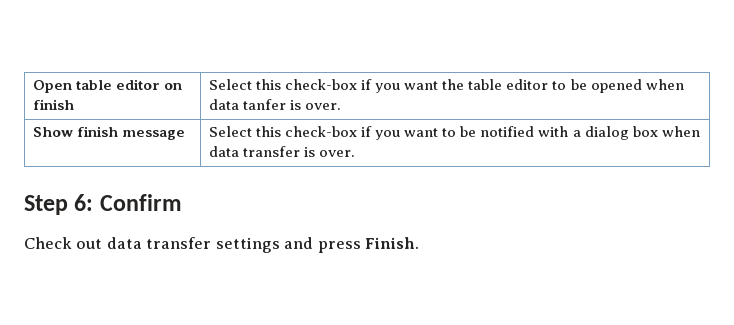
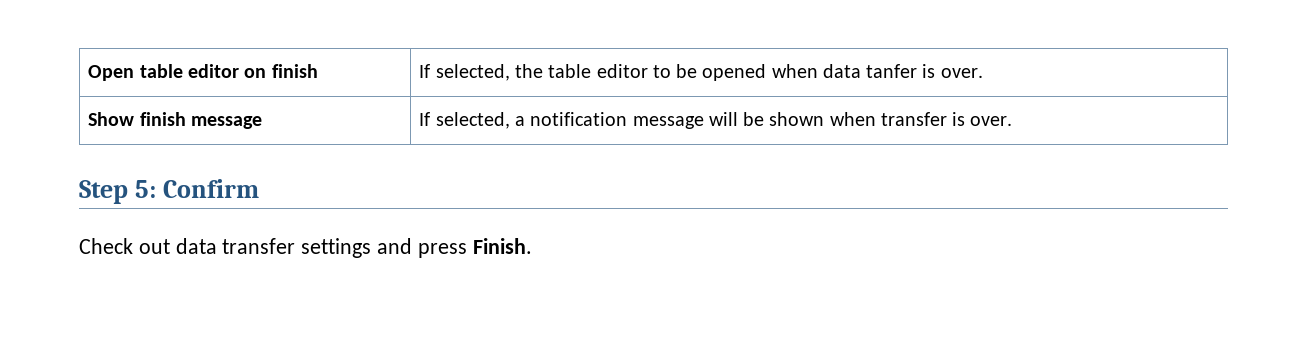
[209,79,439,93] Select this check-box if you want -> [419,64,510,81] If selected,
[209,126,700,140] [209,146,240,157] Select this check-box if you want to be notified with a dialog box when data -> [419,112,876,129] If selected, a notification message will be shown when
[74,194,94,211] 6: -> [135,180,157,198] 5:

